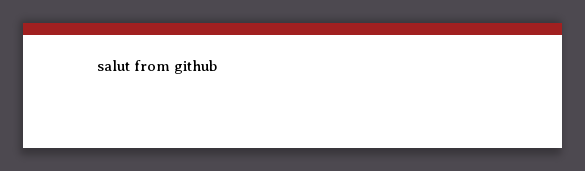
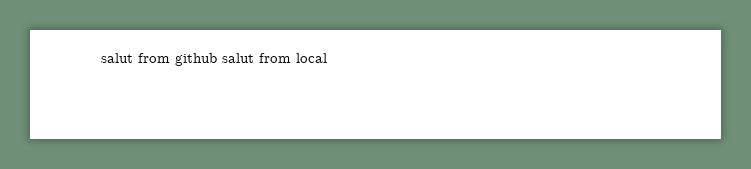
(218, 67) none -> [222,53,327,63] salut from local

